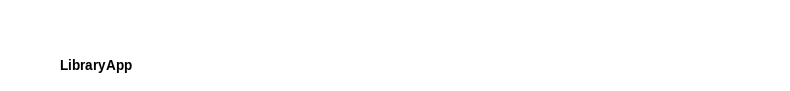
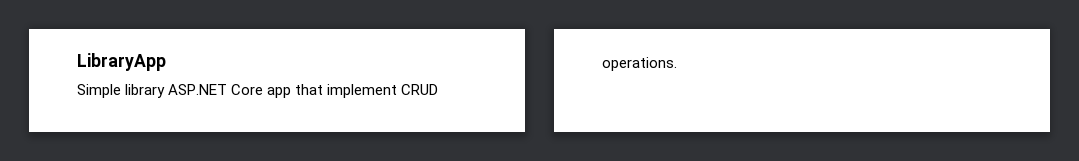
(132, 66) none -> [77,84,439,98] [602,57,677,71] // Simple library ASP.NET Core app that implement CRUD operations.

